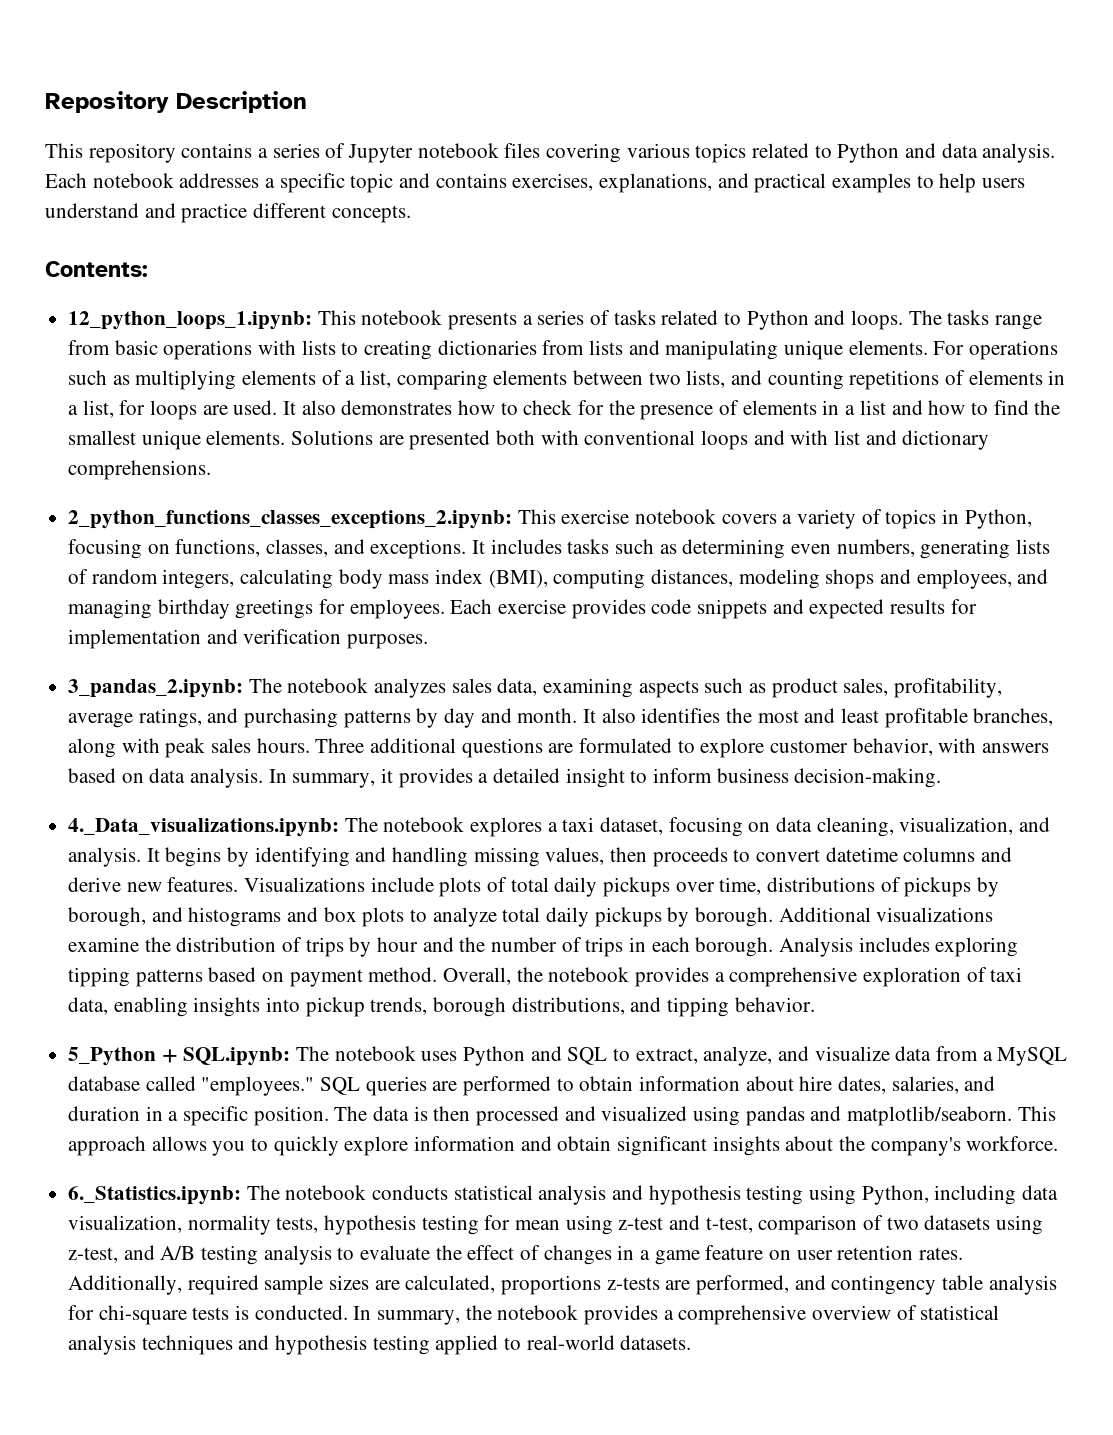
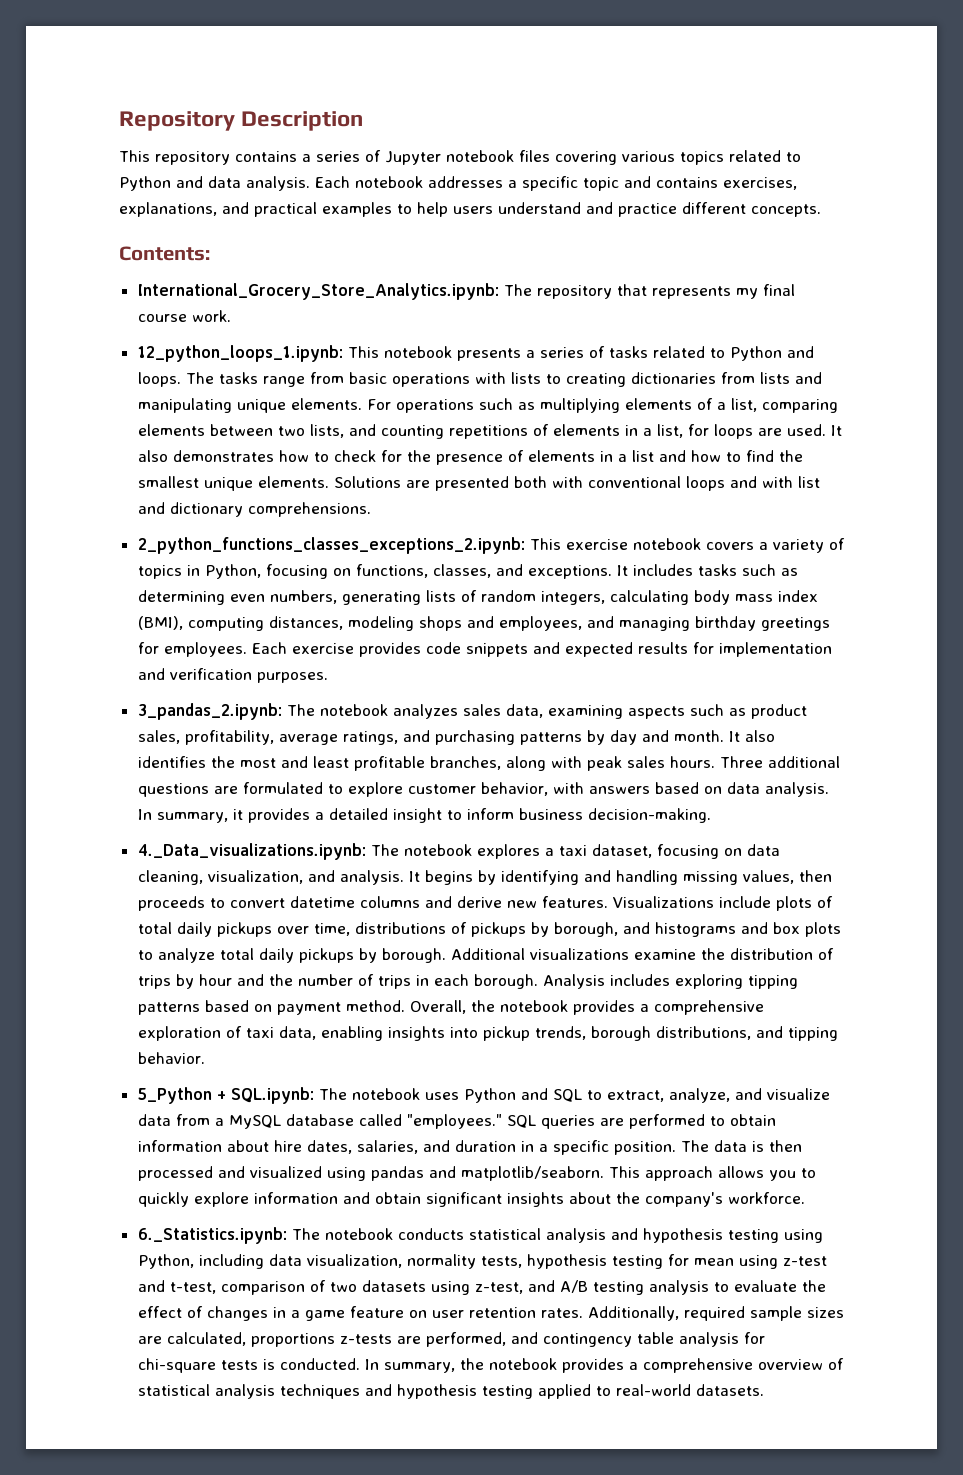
(148, 269) none -> [137,283,795,300] [137,310,231,322] // International_Grocery_Store_Analytics.ipynb: The repository that represents my final course work.

